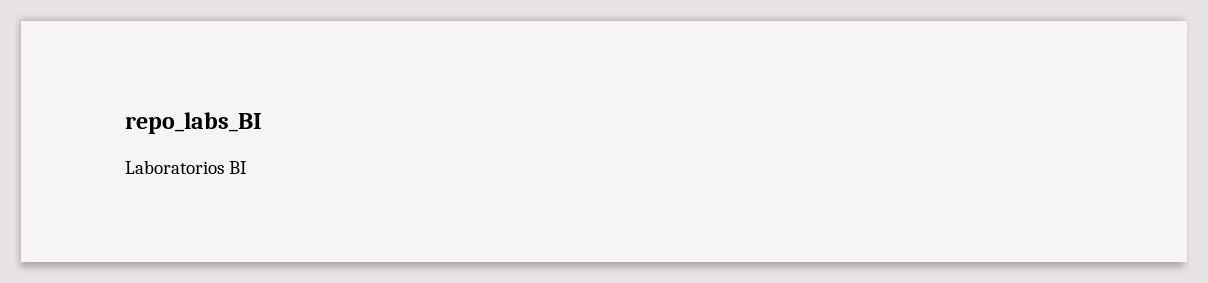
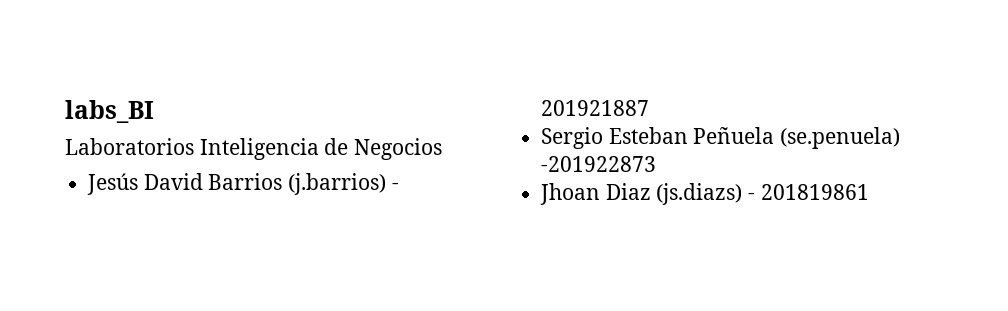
[125,112,262,134] repo_labs_BI -> [65,100,154,123] labs_BI
[229,161,248,174] BI -> [199,138,443,160] [87,173,399,195] [541,100,650,116] [541,127,901,149] [541,156,657,172] [540,183,869,205] Inteligencia de Negocios // Jesús David Barrios (j.barrios) - 201921887 // Sergio Esteban Peñuela (se.penuela) -201922873 // Jhoan Diaz (js.diazs) - 201819861

